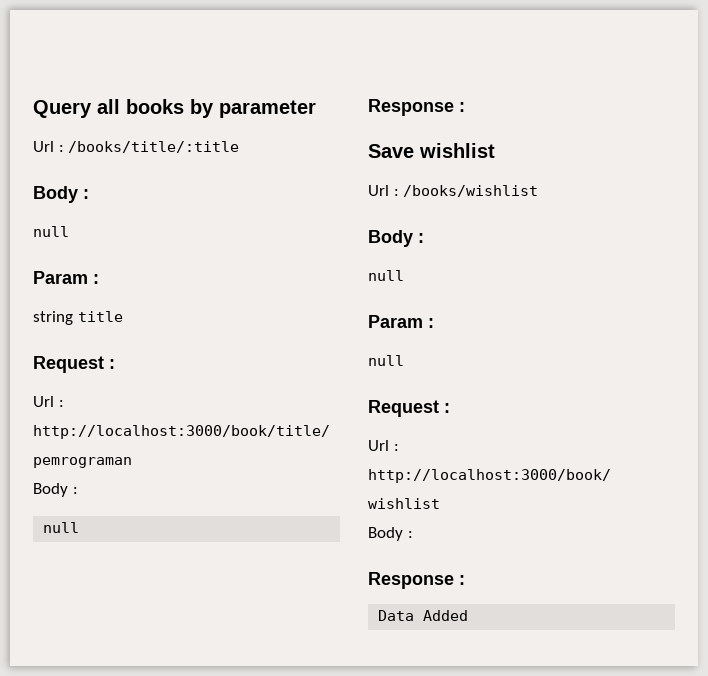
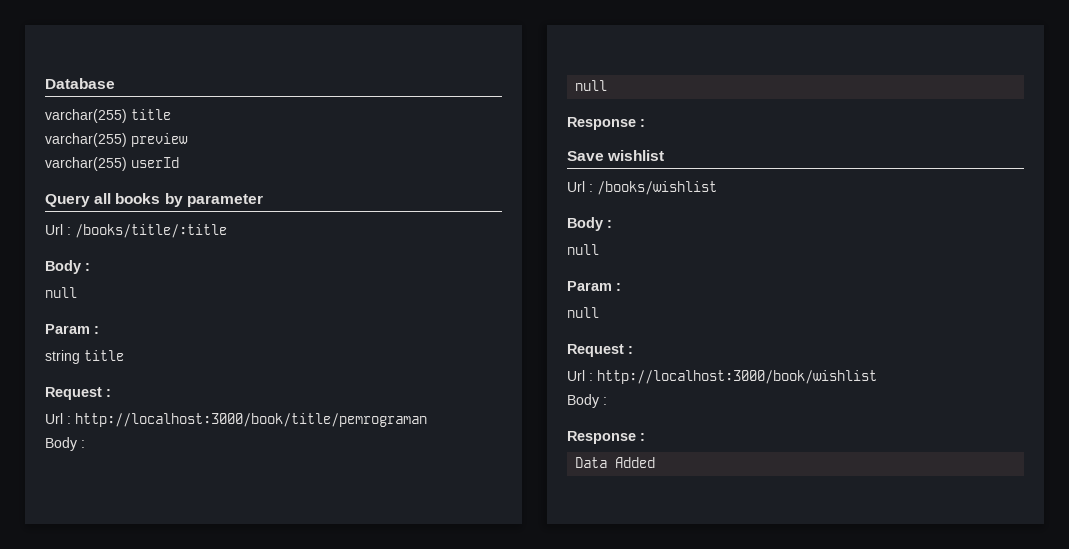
(33, 109) none -> [45,78,115,89] [45,109,171,123] [45,133,188,147] [45,157,179,171] Database // varchar(255) title // varchar(255) preview // varchar(255) userId //

